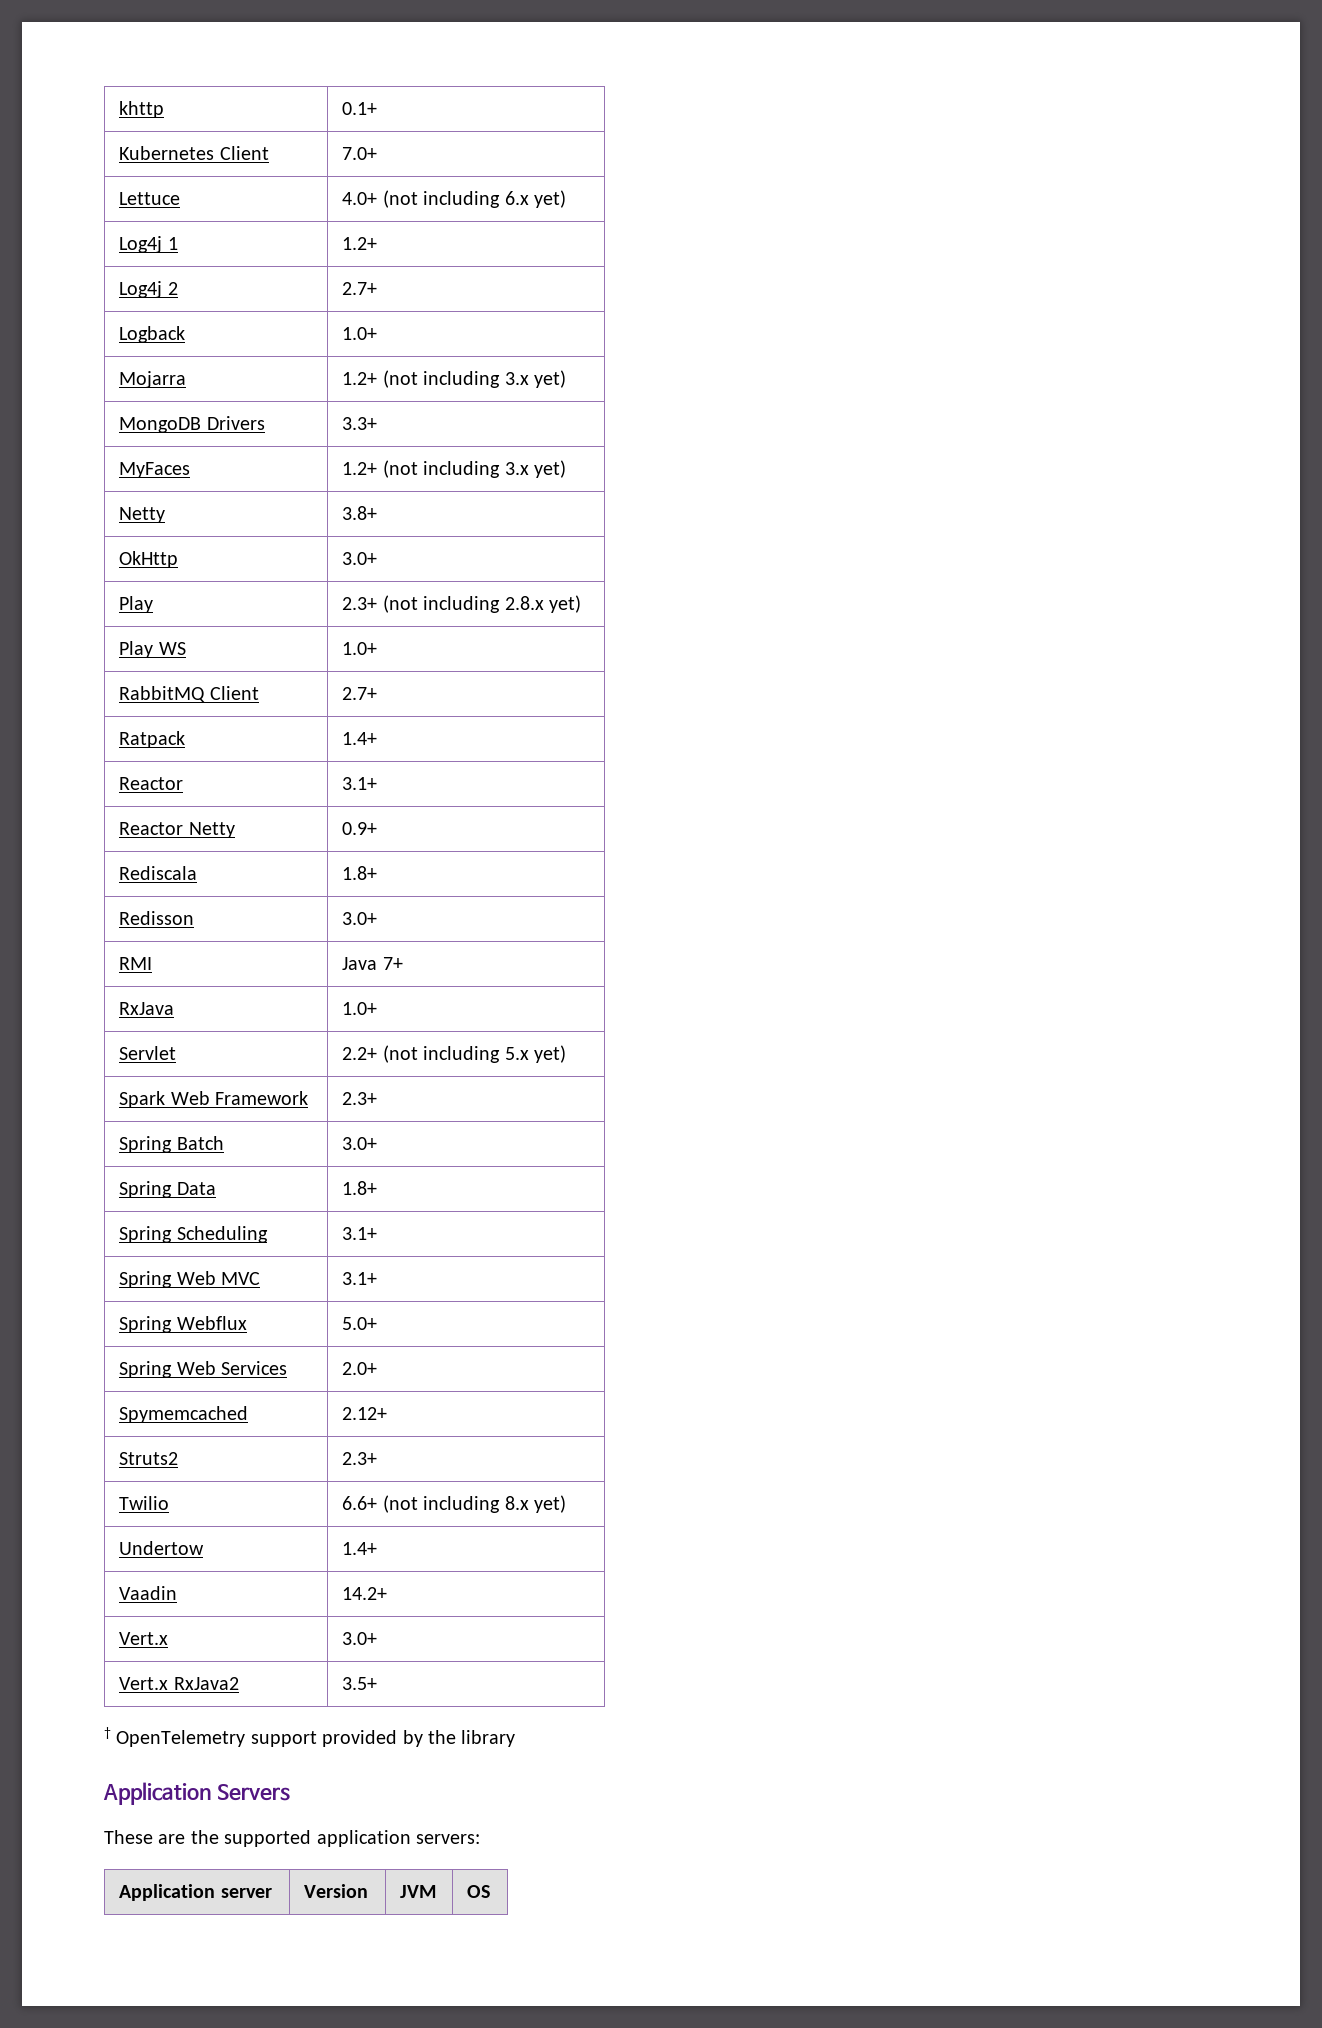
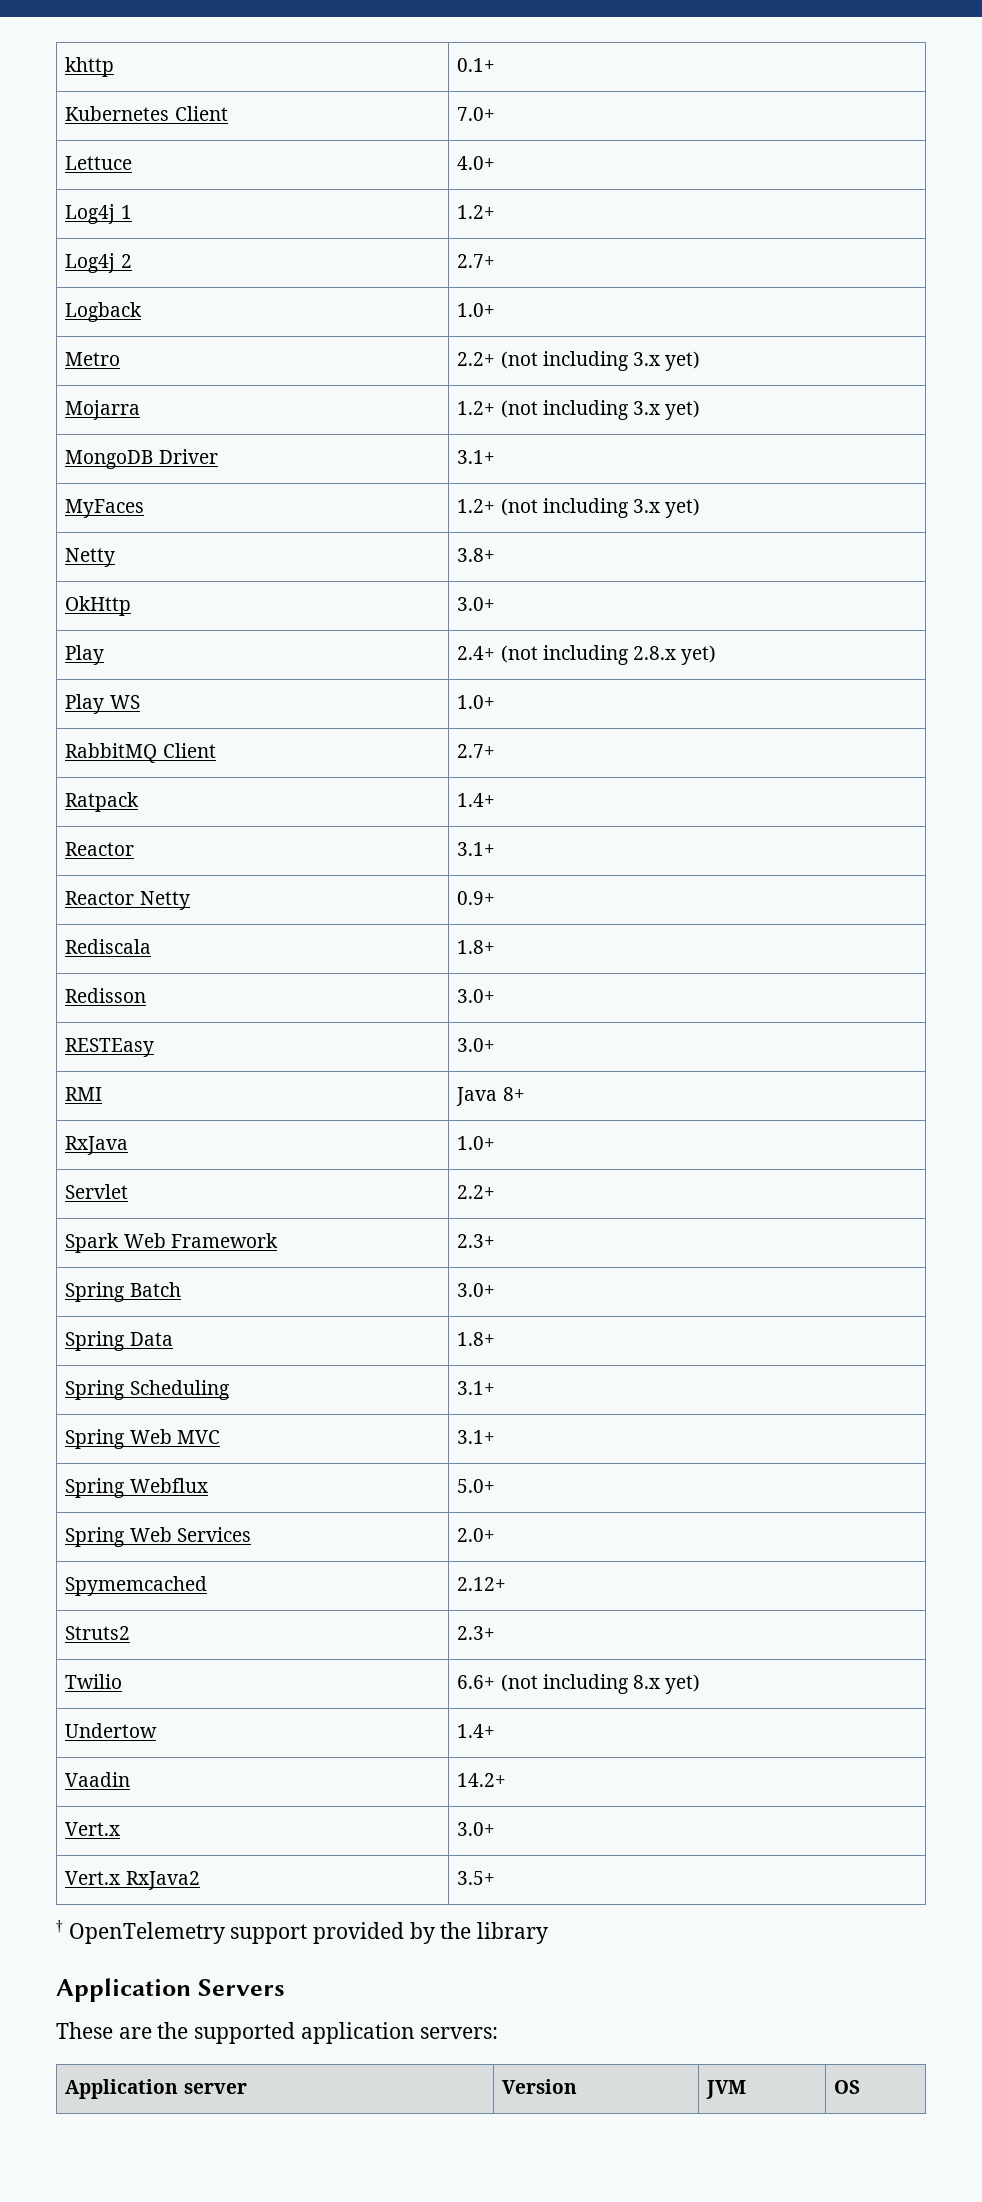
[382,190,566,208] (not including 6.x yet) -> (496, 163) none
(378, 333) none -> [65,352,121,366] [457,351,700,371] // Metro | 2.2+ (not including 3.x yet)
[206,416,265,430] [342,417,378,430] Drivers | 3.3+ -> [158,449,218,464] [457,450,496,464] Driver | 3.1+
[342,597,378,610] 2.3+ -> [457,646,496,660] 2.4+
(378, 918) none -> [65,1038,155,1057] [457,1038,496,1052] // RESTEasy | 3.0+
[382,957,403,970] 7+ -> [502,1087,525,1101] 8+
[382,1045,566,1063] (not including 5.x yet) -> (496, 1192) none

